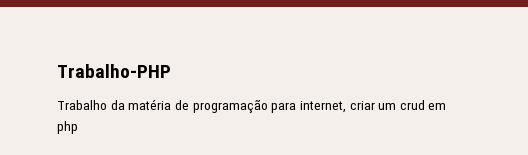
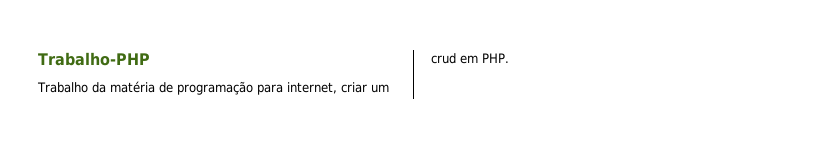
[57,121,78,134] php -> [482,53,509,63] PHP.

